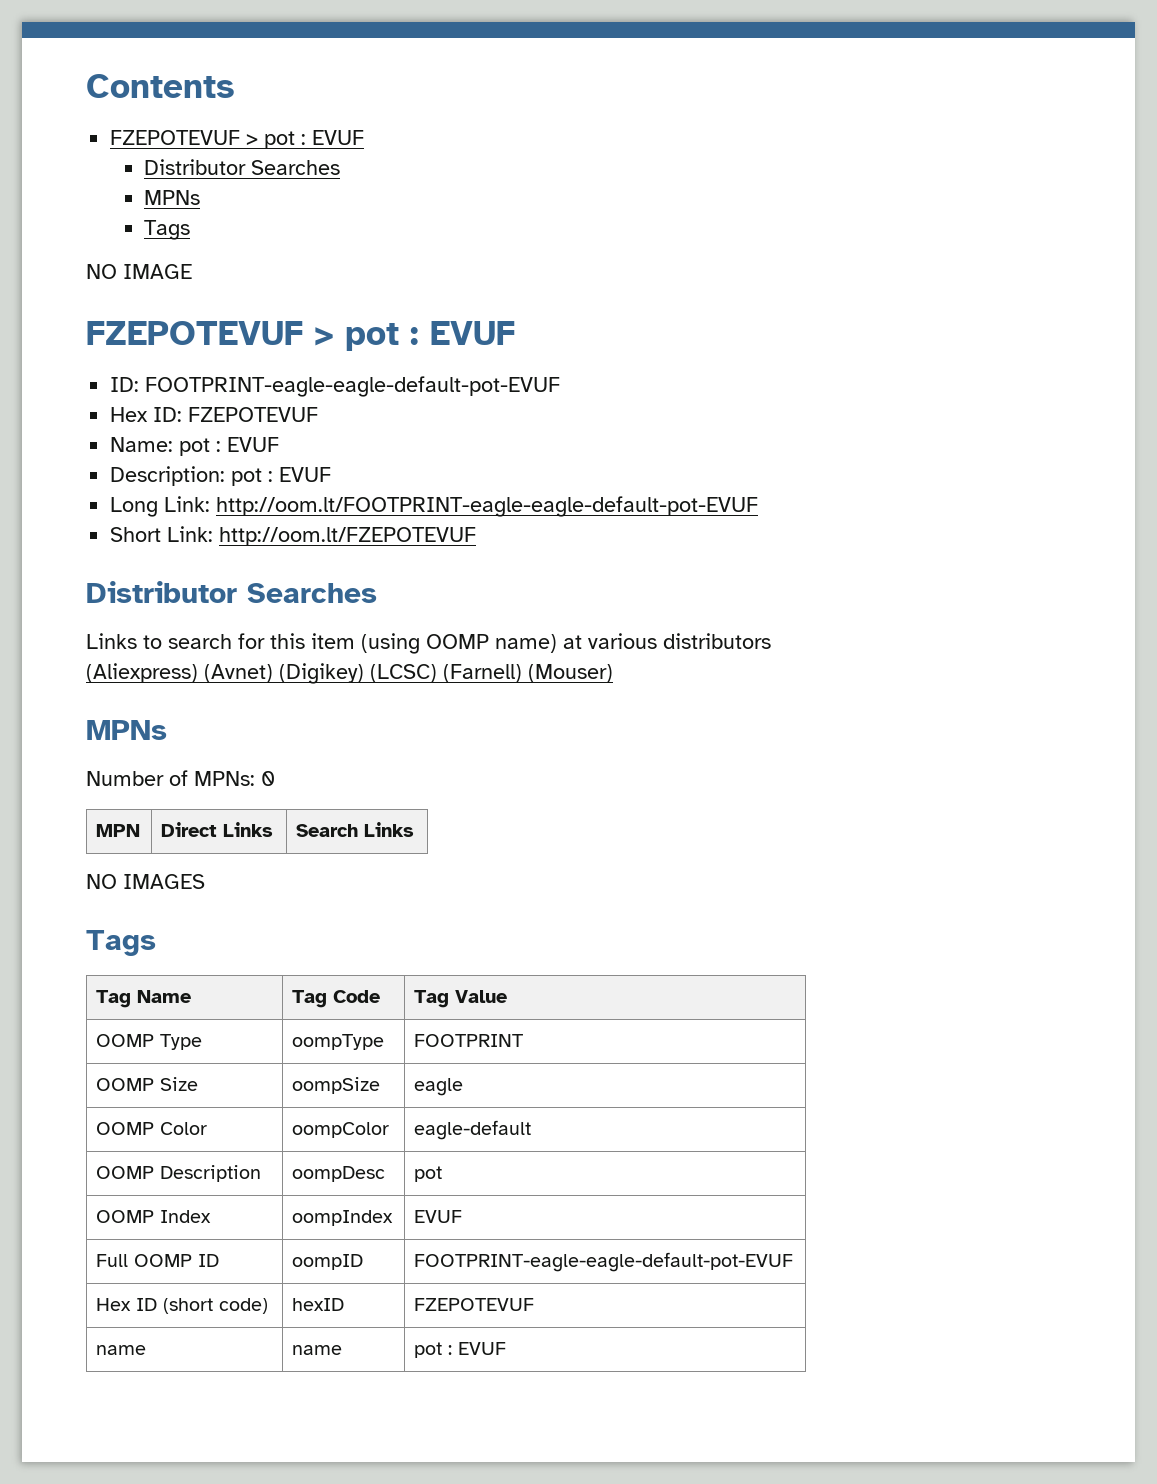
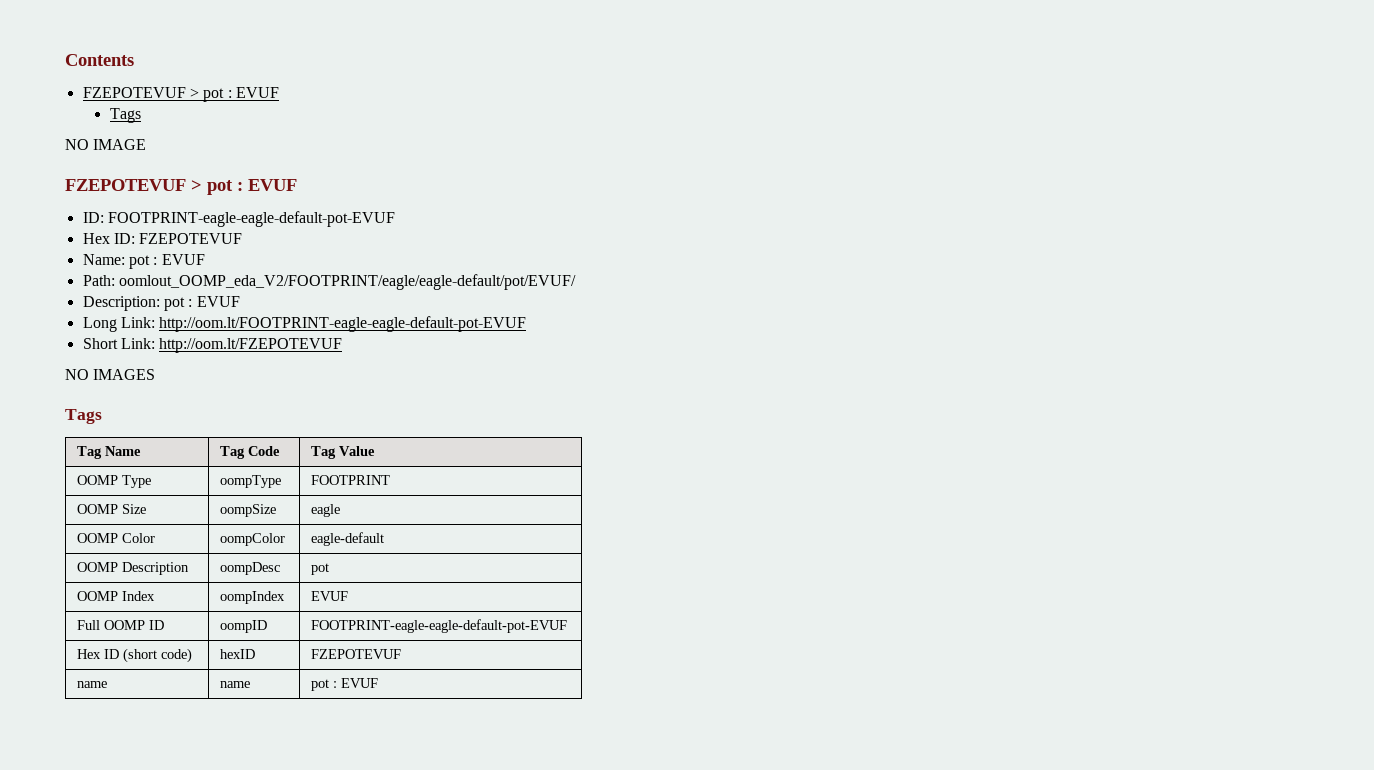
[144,159,341,175] [144,190,201,205] // Distributor Searches // MPNs -> (279, 92) none
(280, 444) none -> [82,274,576,290] // Path: oomlout_OOMP_eda_V2/FOOTPRINT/eagle/eagle-default/pot/EVUF/
[86,581,377,603] [86,633,771,654] [86,663,613,684] [86,720,167,740] [86,770,275,786] [96,824,141,837] [161,822,274,837] [296,822,415,837] // Distributor Searches // Links to search for this item (using OOMP name) at various distributors // (Aliexpress) (Avnet) (Digikey) (LCSC) (Farnell) (Mouser) // MPNs // Number of MPNs: 0 // MPN | Direct Links | Search Links -> (343, 345) none

